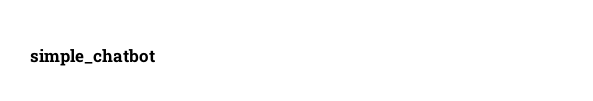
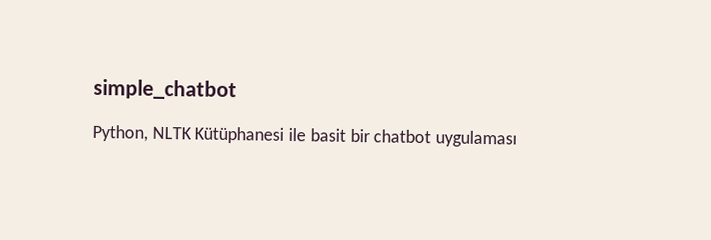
(155, 57) none -> [92,124,518,148] // Python, NLTK Kütüphanesi ile basit bir chatbot uygulaması

